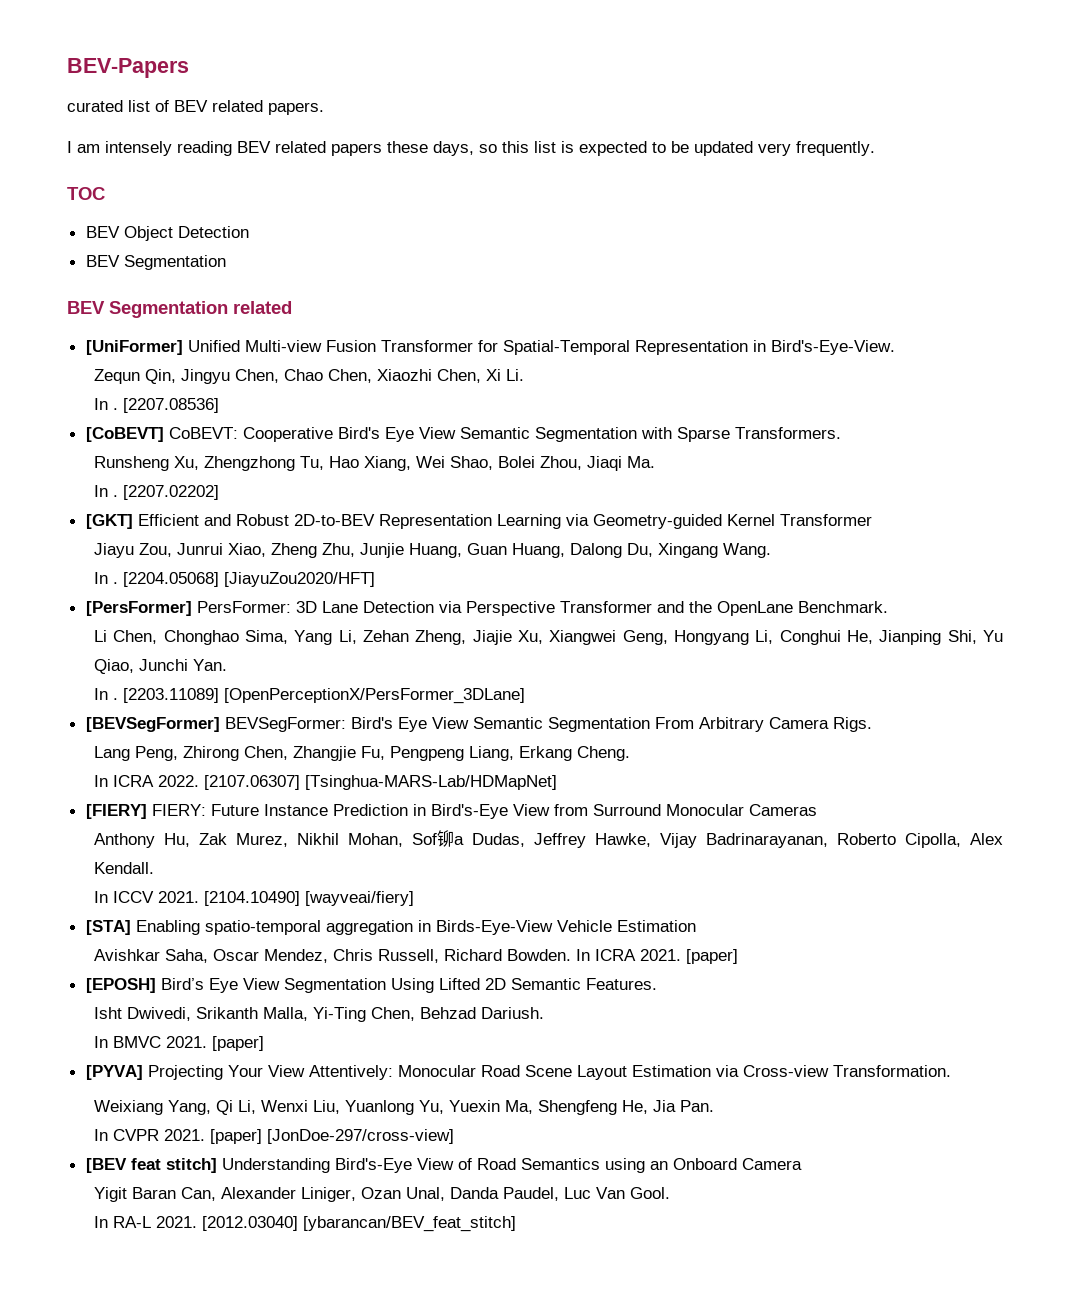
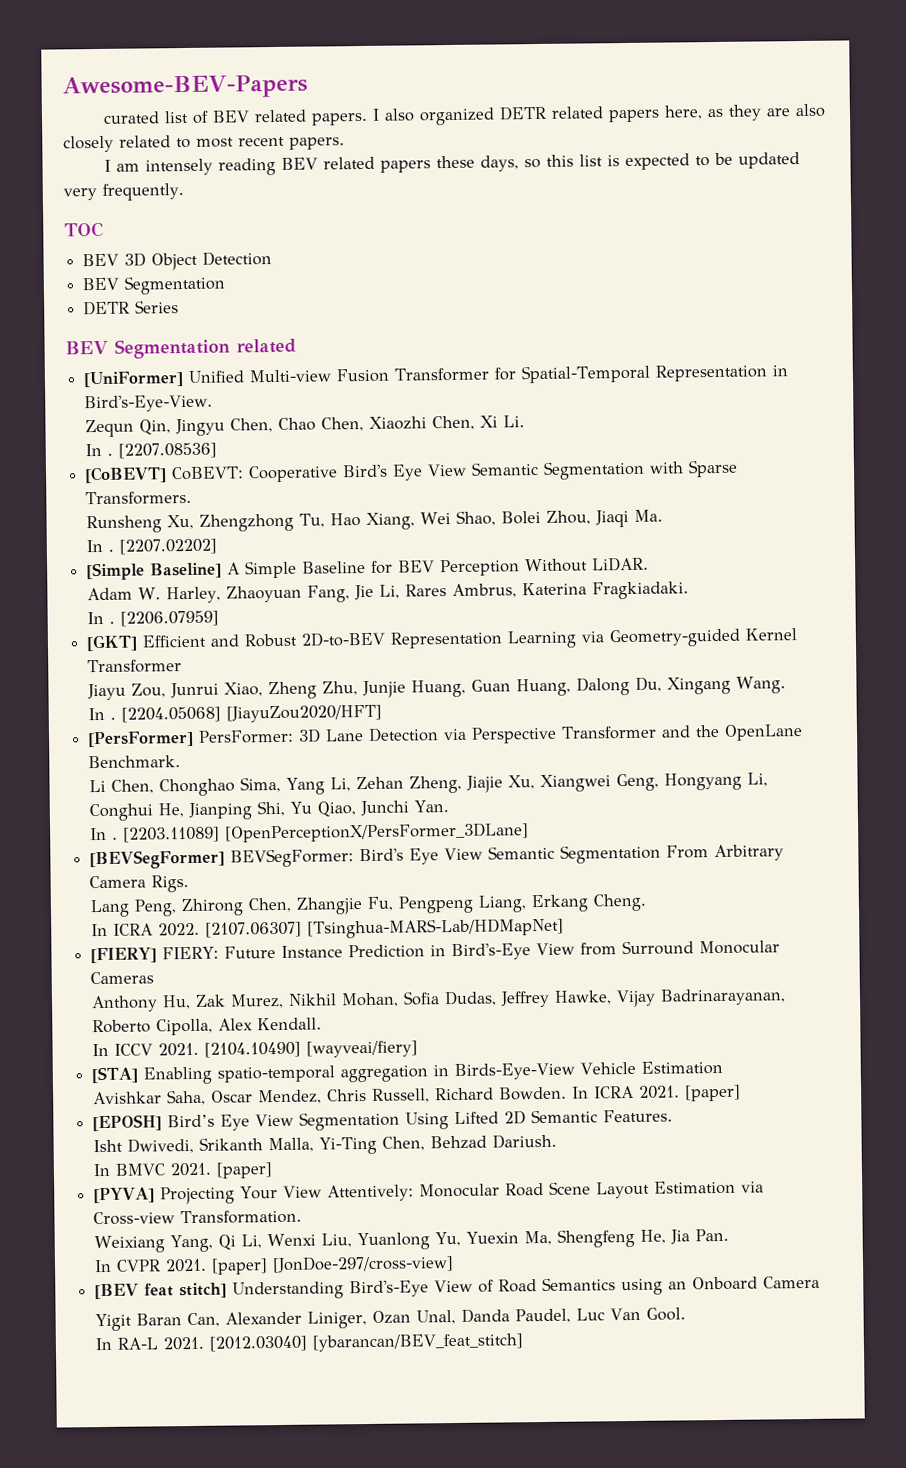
[67,58,189,78] BEV-Papers -> [62,74,308,100] Awesome-BEV-Papers
(324, 108) none -> [372,103,827,126] [63,135,345,153] I also organized DETR related papers here, as they are also closely related to most recent papers.
(120, 232) none -> [124,252,147,267] 3D
(226, 262) none -> [83,300,180,316] // DETR Series
(219, 492) none -> [86,556,650,581] [87,581,690,604] [87,610,220,627] // [Simple Baseline] A Simple Baseline for BEV Perception Without LiDAR. // Adam W. Harley, Zhaoyuan Fang, Jie Li, Rares Ambrus, Katerina Fragkiadaki. // In . [2206.07959]
[411,830,464,847] Sof铆a -> [403,991,441,1006] Sofia

